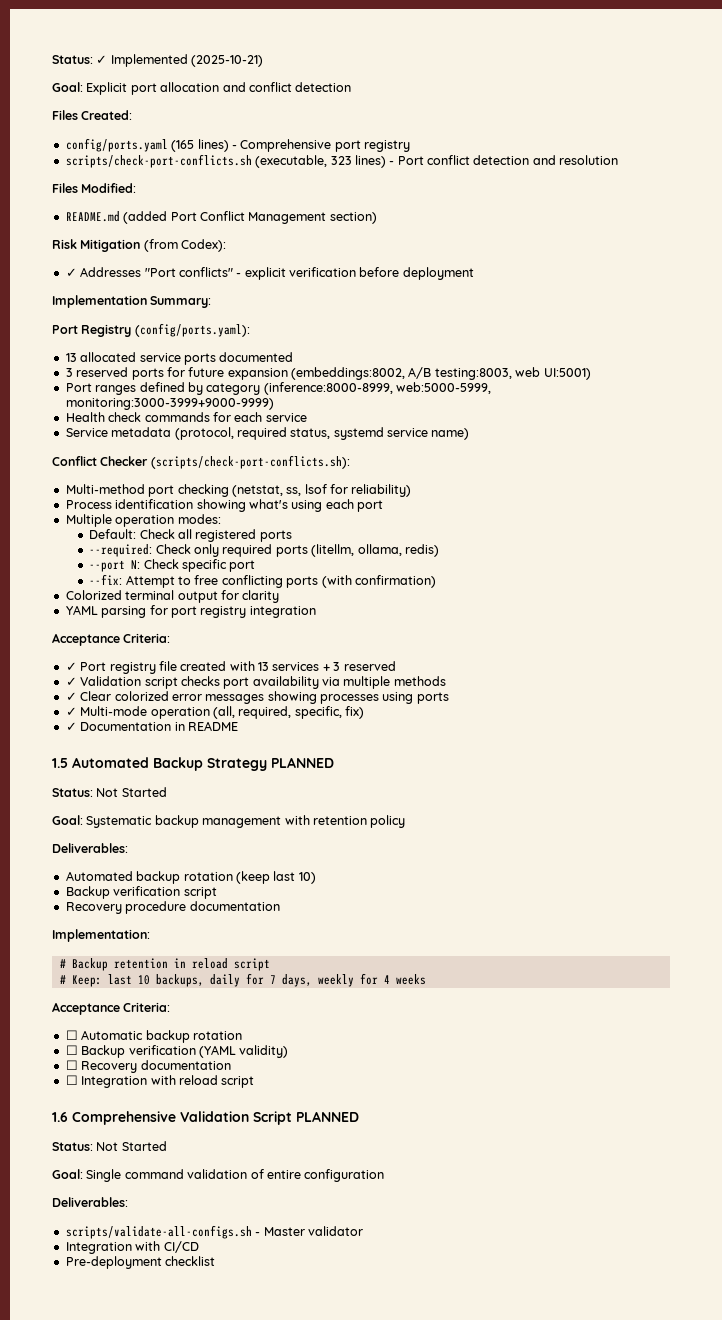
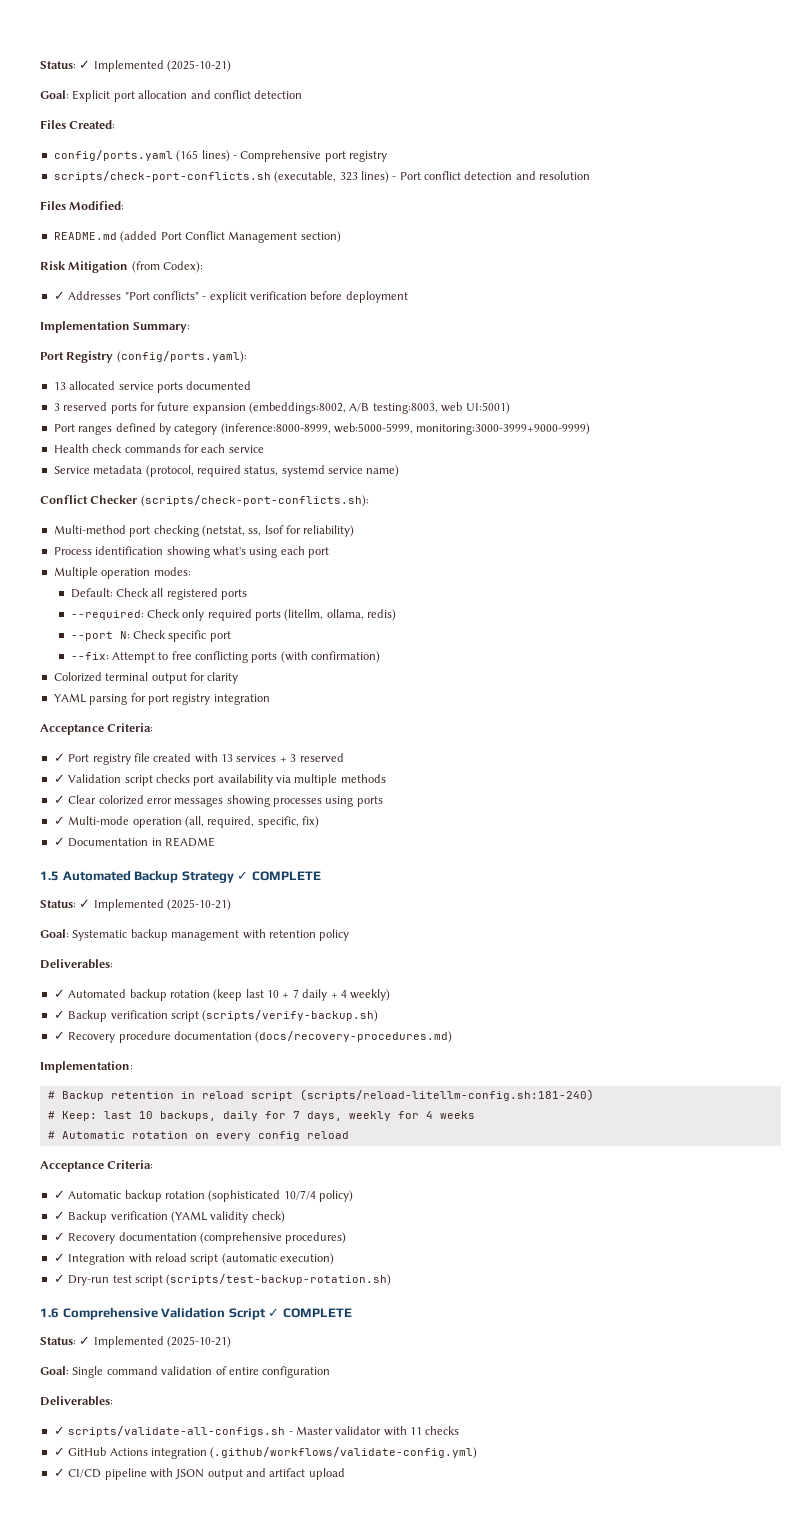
[271,757,334,768] [52,787,167,797] PLANNED // Status: Not Started -> [237,871,321,881] [40,899,232,911] ✓ COMPLETE // Status: ✓ Implemented (2025-10-21)
(128, 848) none -> [53,989,65,998] ✓
[298,872,316,884] 10) // -> [267,989,391,1001] [53,1010,65,1019] 10 + 7 daily + 4 weekly) // ✓
(217, 893) // -> [202,1010,379,1022] [53,1031,65,1040] (scripts/verify-backup.sh) // ✓
(280, 906) none -> [255,1031,453,1043] (docs/recovery-procedures.md)
(270, 964) none -> [299,1089,594,1101] (scripts/reload-litellm-config.sh:181-240)
[52,1002,171,1015] [65,1030,78,1040] // Acceptance Criteria: // ☐ -> [47,1131,349,1141] [40,1160,154,1172] [53,1190,65,1199] // # Automatic rotation on every config reload // Acceptance Criteria: // ✓
[65,1045,289,1058] [65,1060,78,1070] // ☐ Backup verification (YAML validity) // ☐ -> [208,1190,353,1202] [53,1211,285,1223] [53,1232,65,1241] (sophisticated 10/7/4 policy) // ✓ Backup verification (YAML validity check) // ✓
[65,1075,78,1085] // ☐ -> [199,1232,347,1244] [53,1253,65,1262] (comprehensive procedures) // ✓
(255, 1082) none -> [221,1253,334,1265] [53,1274,392,1286] (automatic execution) // ✓ Dry-run test script (scripts/test-backup-rotation.sh)
[296,1111,359,1122] [52,1141,167,1151] PLANNED // Status: Not Started -> [268,1308,352,1318] [40,1336,232,1348] ✓ COMPLETE // Status: ✓ Implemented (2025-10-21)
(128, 1202) none -> [53,1426,65,1435] ✓
[65,1241,199,1254] [65,1256,216,1269] // Integration with CI/CD // Pre-deployment checklist -> [383,1426,460,1436] [53,1447,478,1459] [53,1468,345,1480] with 11 checks // ✓ GitHub Actions integration (.github/workflows/validate-config.yml) // ✓ CI/CD pipeline with JSON output and artifact upload

